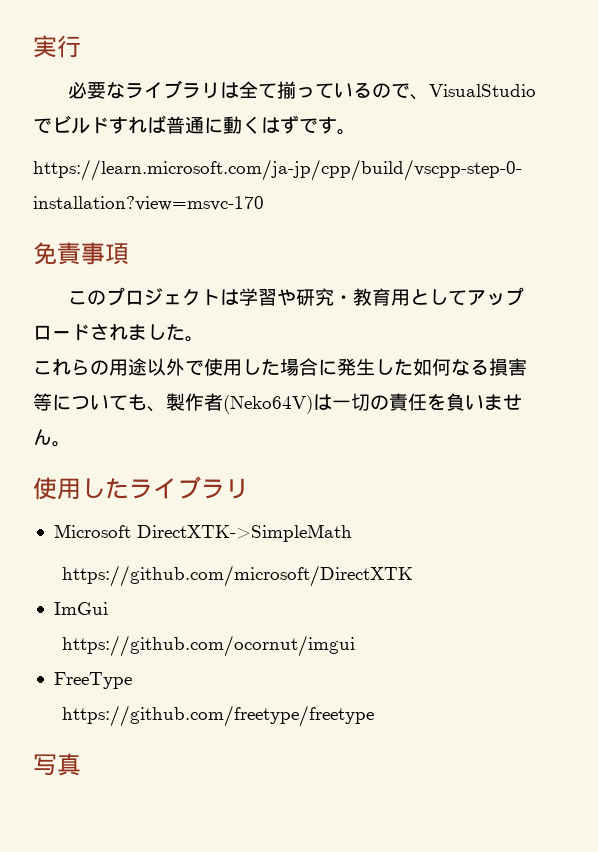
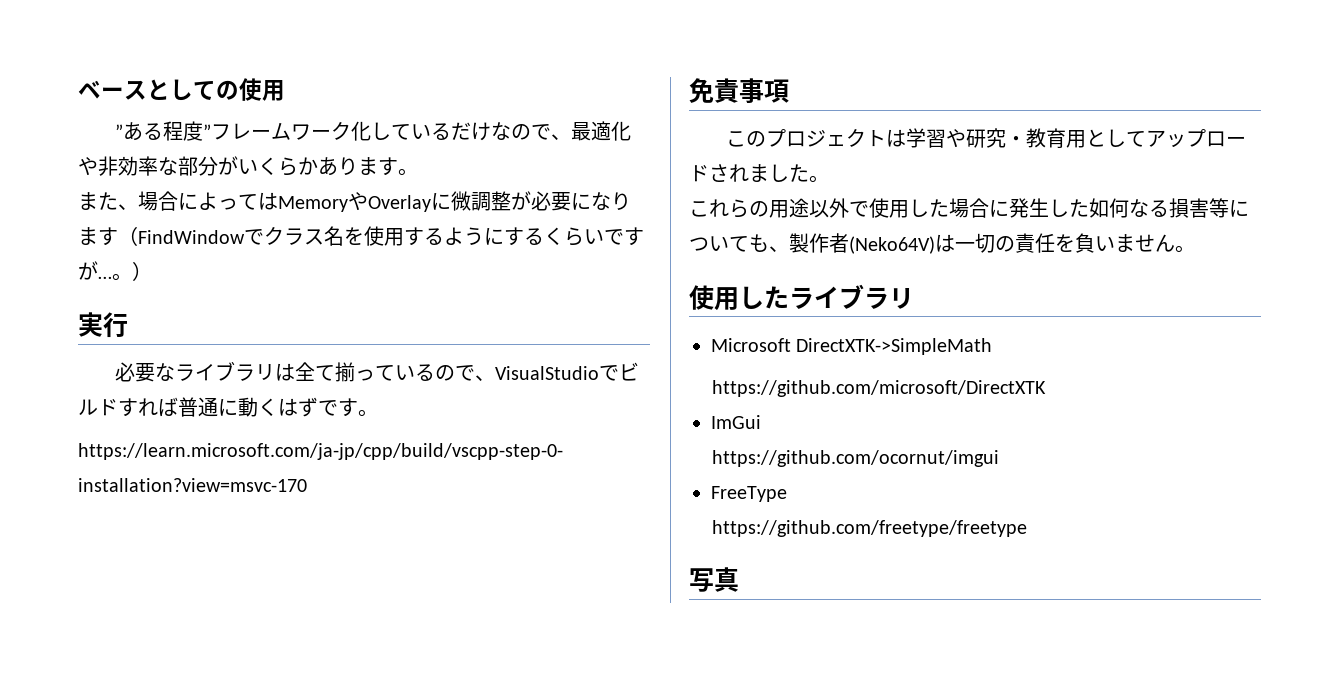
(33, 46) none -> [78,78,285,101] [114,121,631,141] [78,156,418,176] [78,191,631,212] [78,226,644,246] [78,261,152,281] ベースとしての使用 // ”ある程度”フレームワーク化しているだけなので、最適化や非効率な部分がいくらかあります。 // また、場合によってはMemoryやOverlayに微調整が必要になります（FindWindowでクラス名を使用するようにするくらいですが…。） //

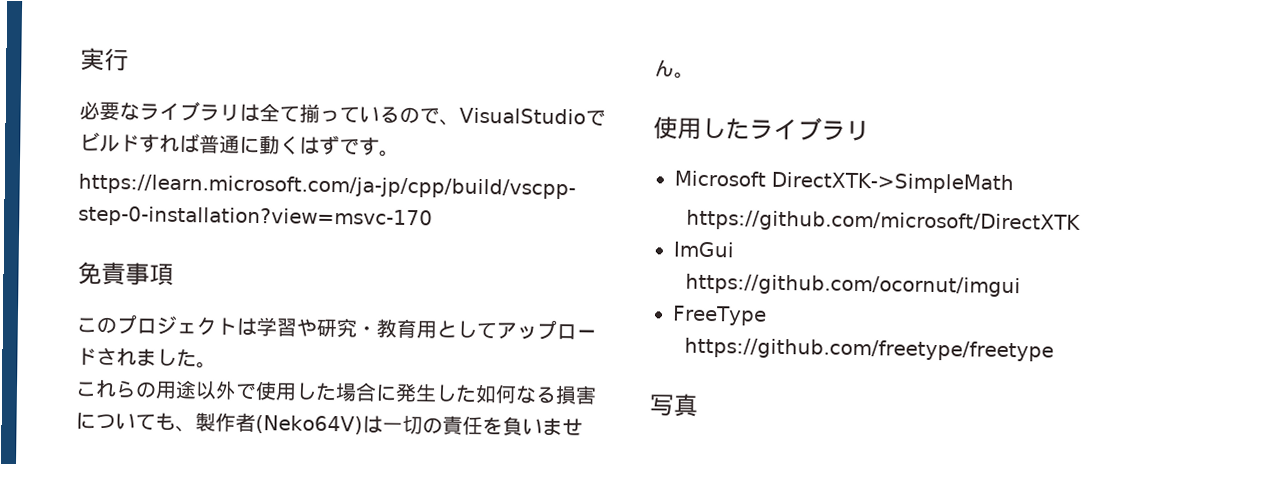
[78,78,285,101] [114,121,631,141] [78,156,418,176] [78,191,631,212] [78,226,644,246] [78,261,152,281] ベースとしての使用 // ”ある程度”フレームワーク化しているだけなので、最適化や非効率な部分がいくらかあります。 // また、場合によってはMemoryやOverlayに微調整が必要になります（FindWindowでクラス名を使用するようにするくらいですが…。） // -> (80, 59) none
[1209,198,1229,218] 等 -> (597, 395) none

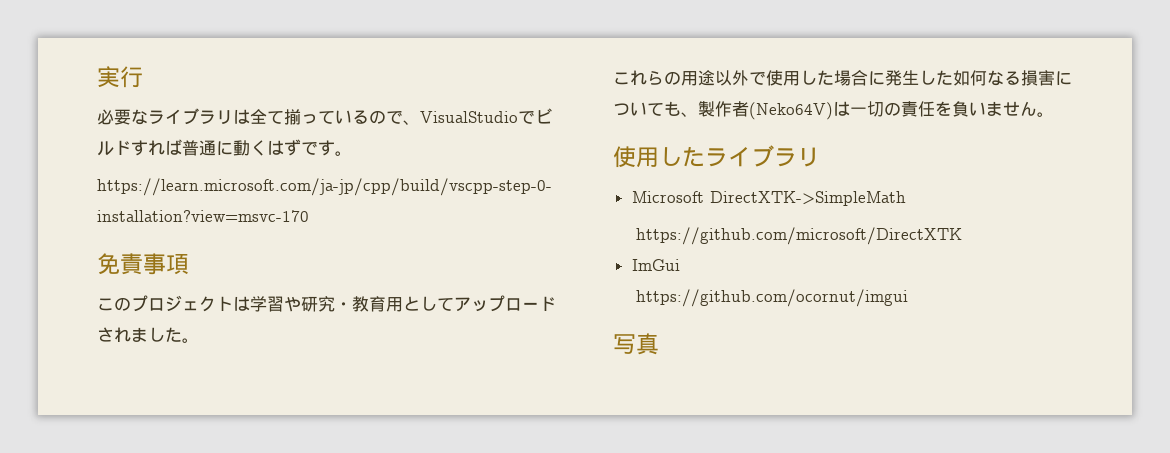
[672,305,767,326] [684,337,1055,362] // FreeType // https://github.com/freetype/freetype -> (908, 298) none

